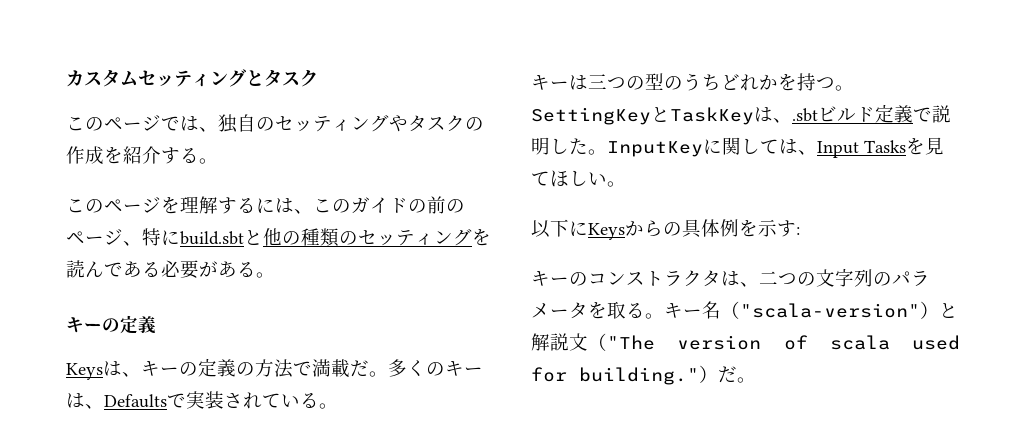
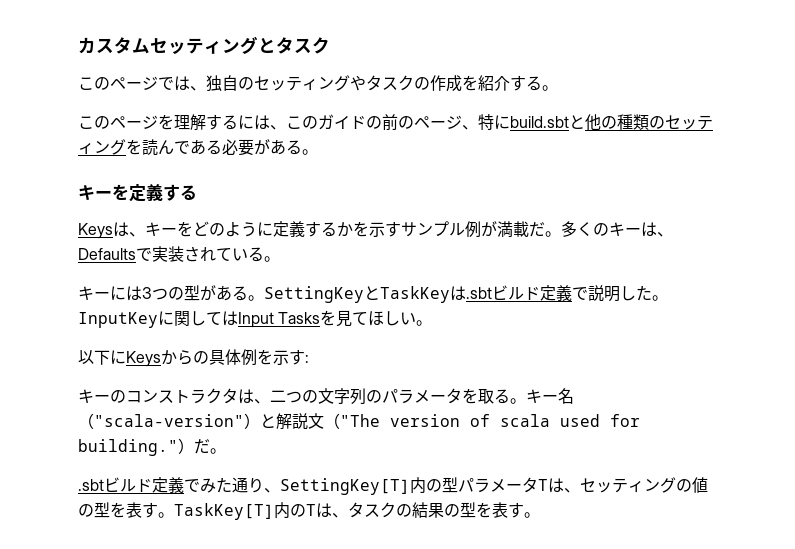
[102,315,156,334] の定義 -> [112,184,197,202] を定義する
[179,358,312,378] の定義の方法で -> [177,221,497,238] をどのように定義するかを示すサンプル例が
[569,73,835,91] は三つの型のうちどれかを持つ -> [110,285,248,301] には3つの型がある
[773,118,792,123] 、 -> (466, 293) none
[798,150,817,155] 、 -> (238, 318) none
(756, 380) none -> [78,477,708,495] [78,502,540,520] // .sbtビルド定義でみた通り、SettingKey[T]内の型パラメータTは、セッティングの値の型を表す。TaskKey[T]内のTは、タスクの結果の型を表す。

